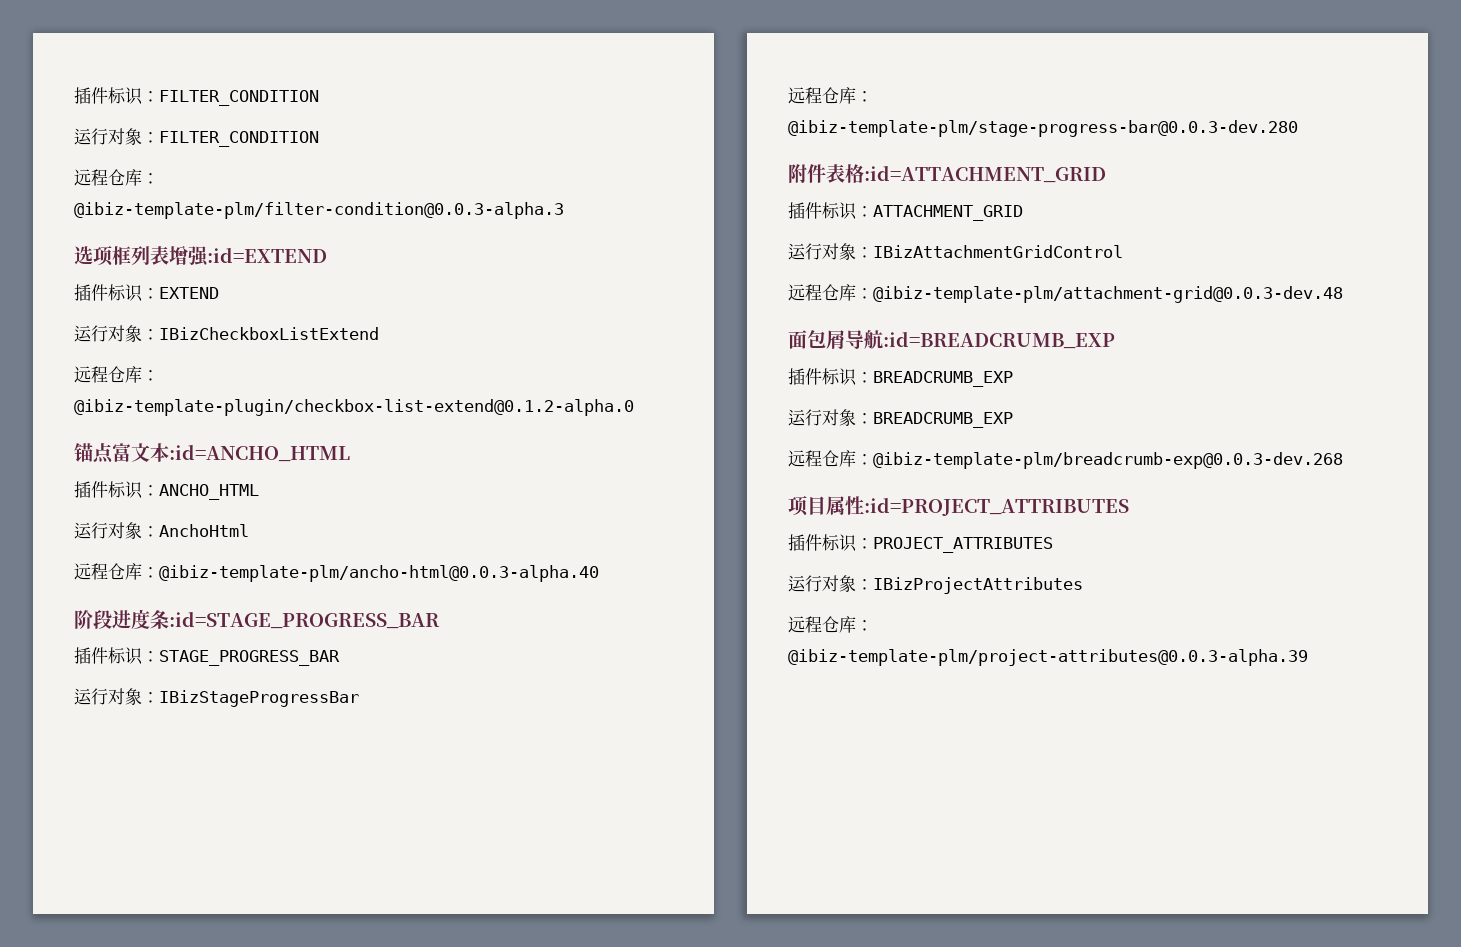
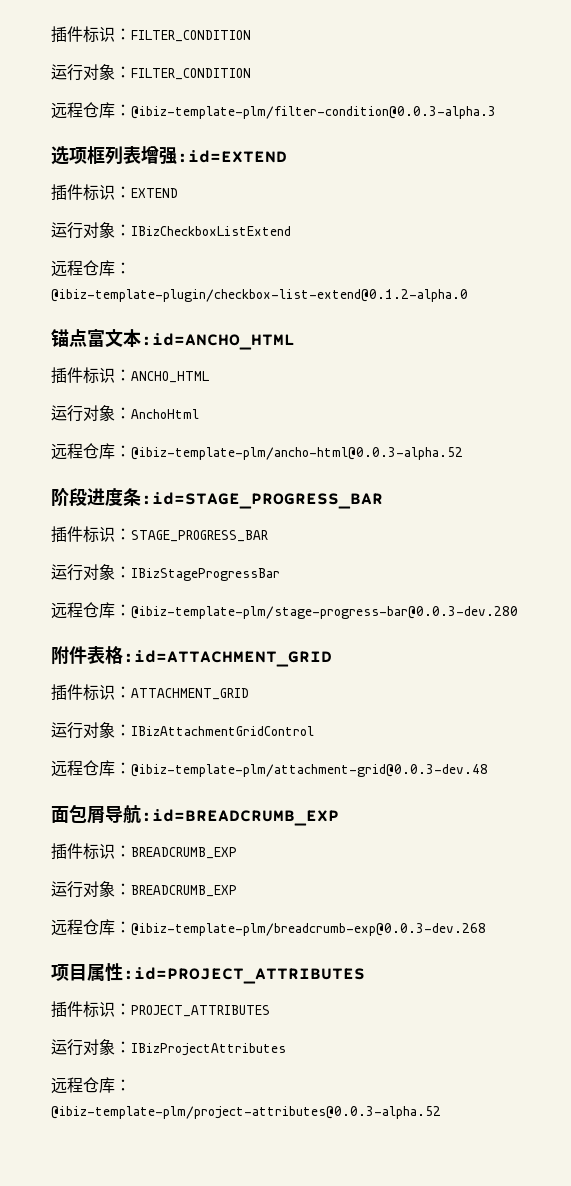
[159,565,599,582] @ibiz-template-plm/ancho-html@0.0.3-alpha.40 -> [131,447,463,460] @ibiz-template-plm/ancho-html@0.0.3-alpha.52
[788,649,1308,666] @ibiz-template-plm/project-attributes@0.0.3-alpha.39 -> [51,1106,441,1119] @ibiz-template-plm/project-attributes@0.0.3-alpha.52

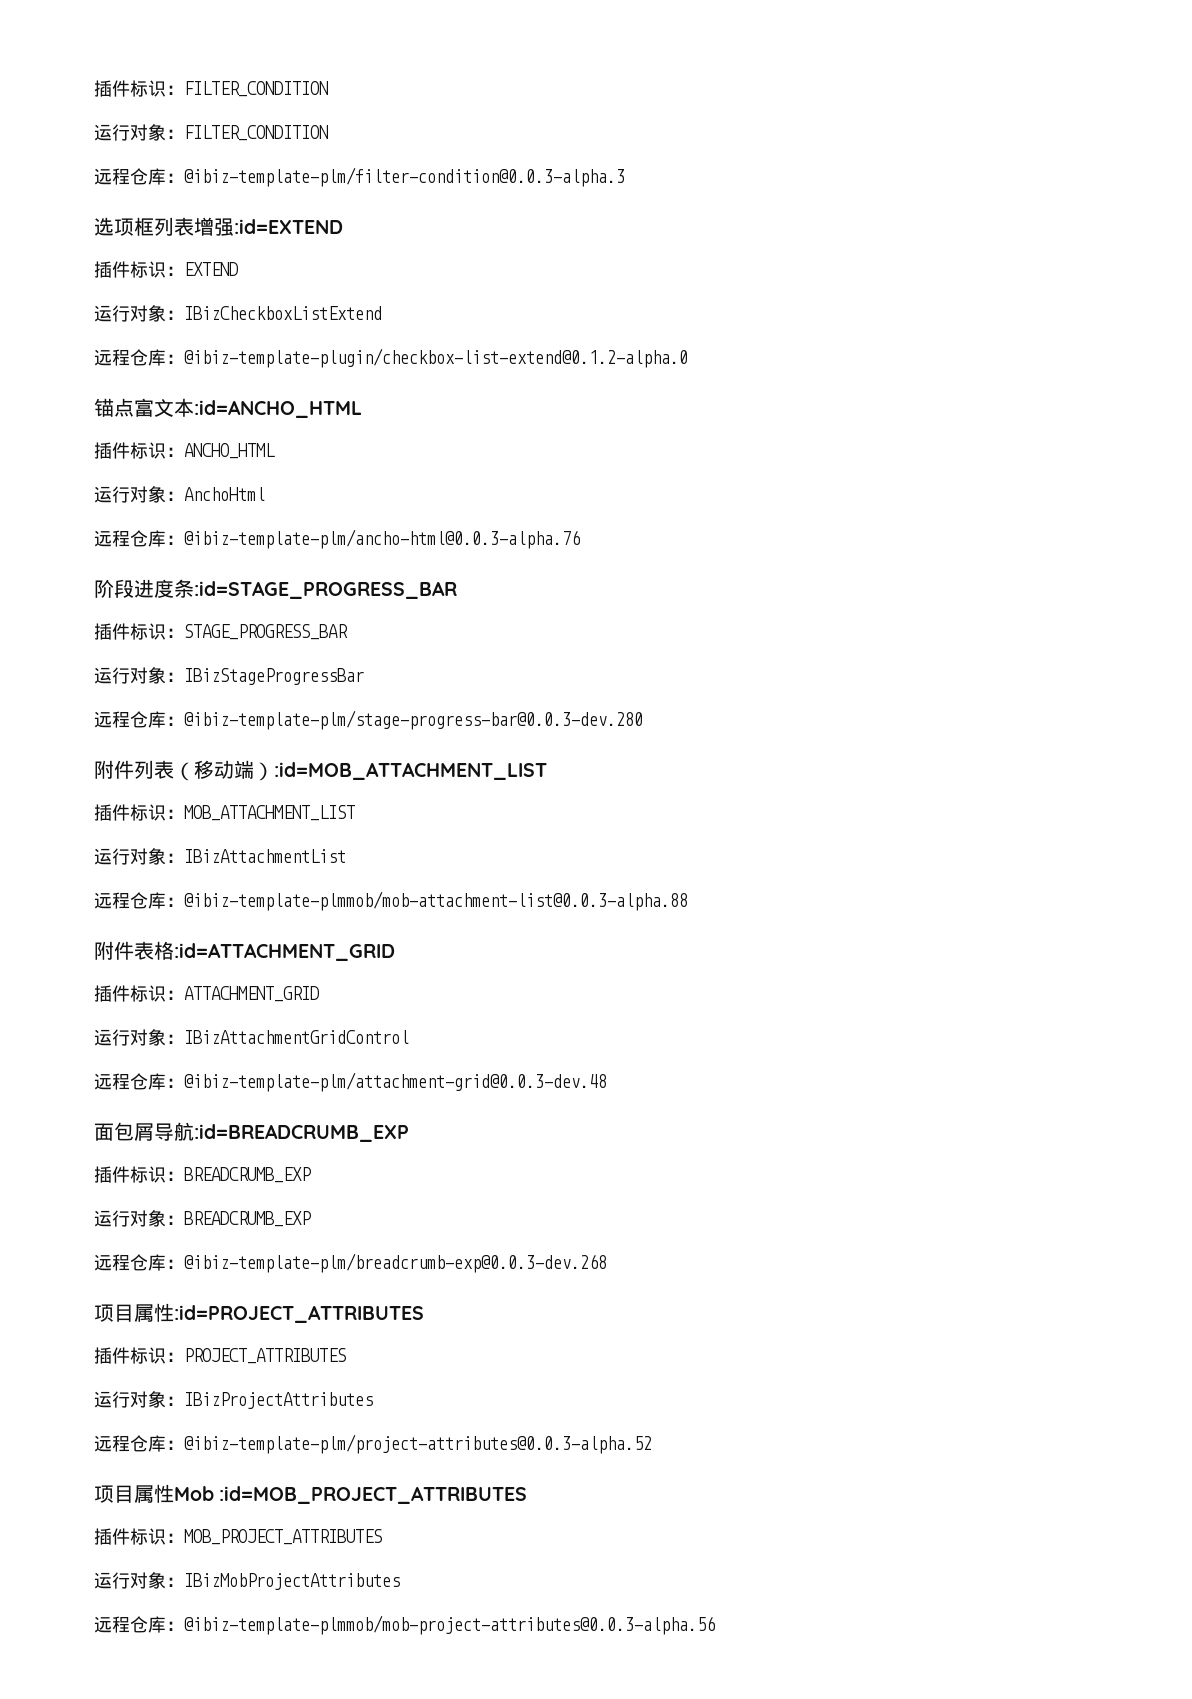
[131,447,463,460] @ibiz-template-plm/ancho-html@0.0.3-alpha.52 -> [184,529,580,549] @ibiz-template-plm/ancho-html@0.0.3-alpha.76
(518, 612) none -> [94,760,547,781] [94,804,355,821] [94,848,346,865] [94,891,688,911] // 附件列表（移动端）:id=MOB_ATTACHMENT_LIST // 插件标识：MOB_ATTACHMENT_LIST // 运行对象：IBizAttachmentList // 远程仓库：@ibiz-template-plmmob/mob-attachment-list@0.0.3-alpha.88
(441, 1112) none -> [94,1484,528,1504] [94,1528,382,1545] [94,1572,400,1590] [94,1615,715,1635] // 项目属性Mob :id=MOB_PROJECT_ATTRIBUTES // 插件标识：MOB_PROJECT_ATTRIBUTES // 运行对象：IBizMobProjectAttributes // 远程仓库：@ibiz-template-plmmob/mob-project-attributes@0.0.3-alpha.56

